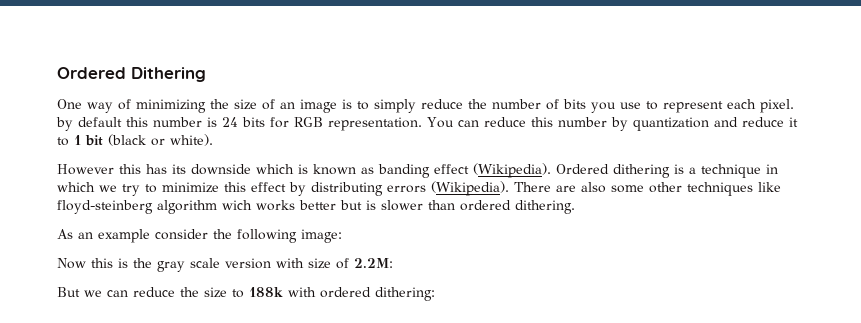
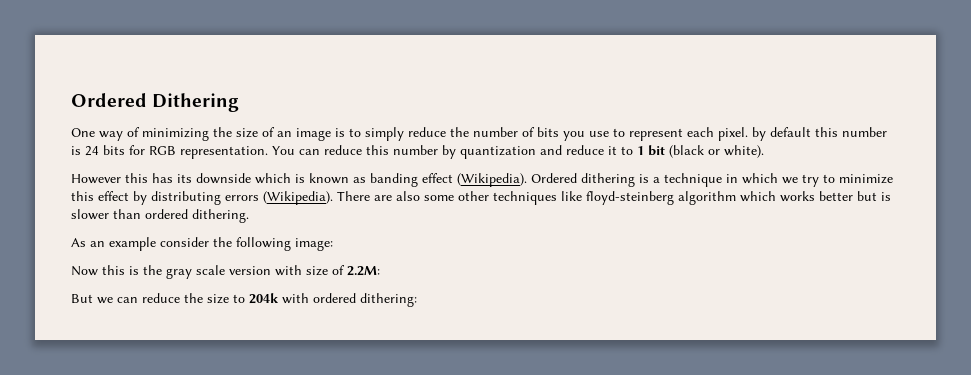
[222,200,252,210] wich -> [740,191,776,202] which
[249,287,283,297] 188k -> [249,293,279,304] 204k

